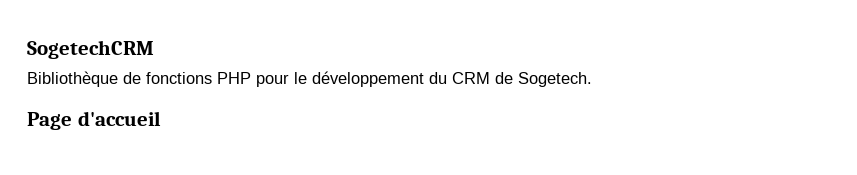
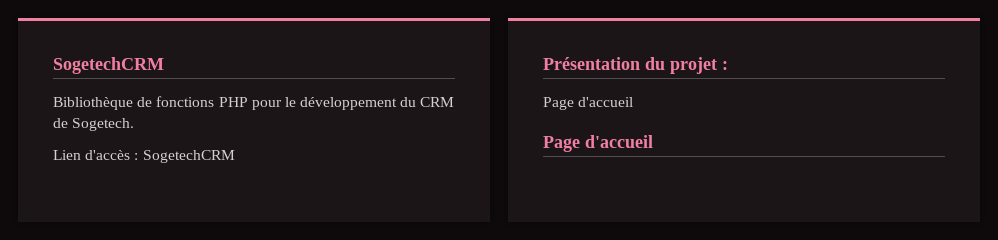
[27,111,161,130] // Page d'accueil -> [53,150,235,163] [543,57,728,74] [543,97,634,110] [543,135,653,152] // Lien d'accès : SogetechCRM // Présentation du projet : // Page d'accueil // Page d'accueil

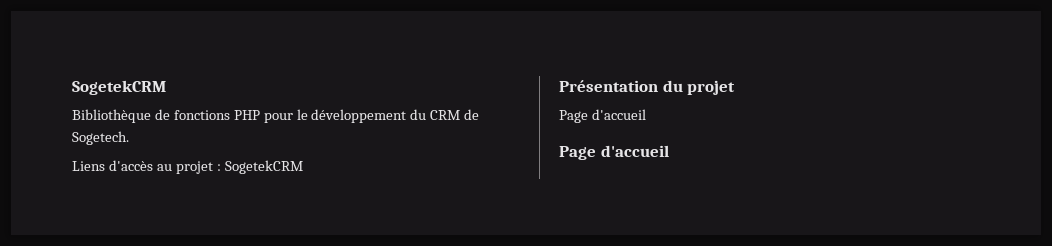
[53,57,164,74] SogetechCRM -> [72,80,166,95] SogetekCRM
[53,150,235,163] Lien d'accès : SogetechCRM -> [72,160,303,174] Liens d'accès au projet : SogetekCRM
[722,61,728,70] : -> (736, 87) none

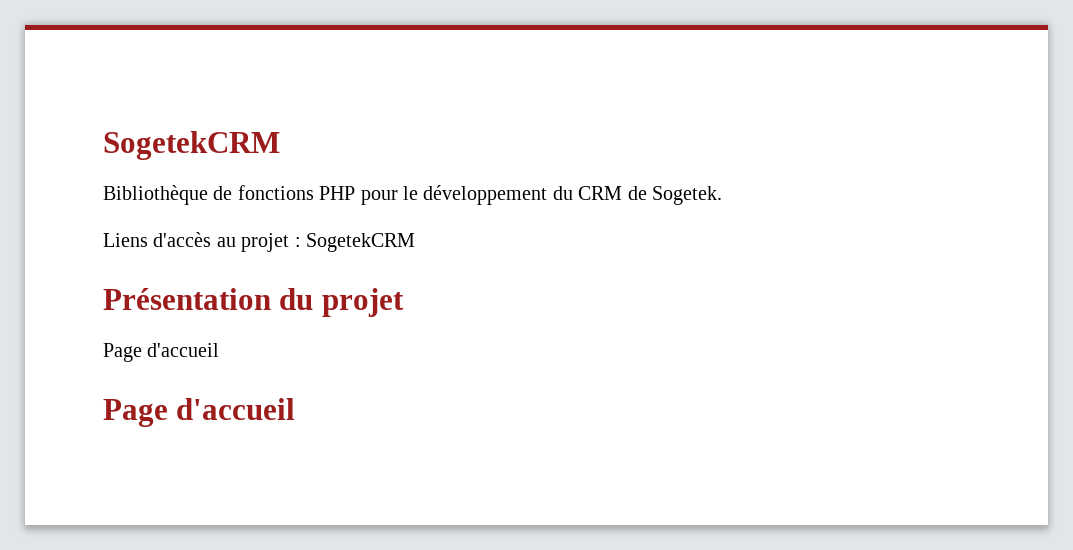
[72,131,129,145] Sogetech. -> [651,186,722,205] Sogetek.

